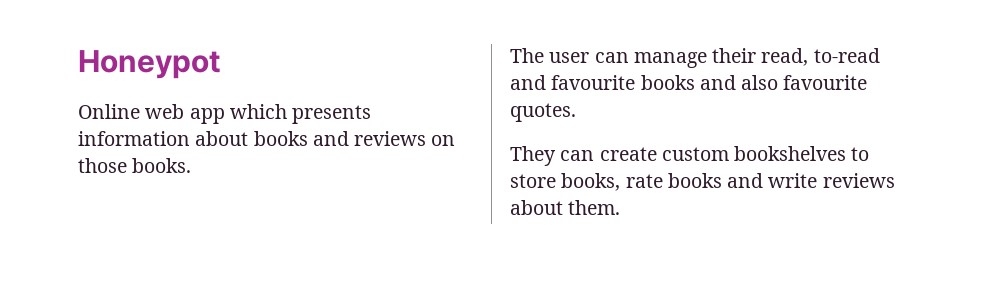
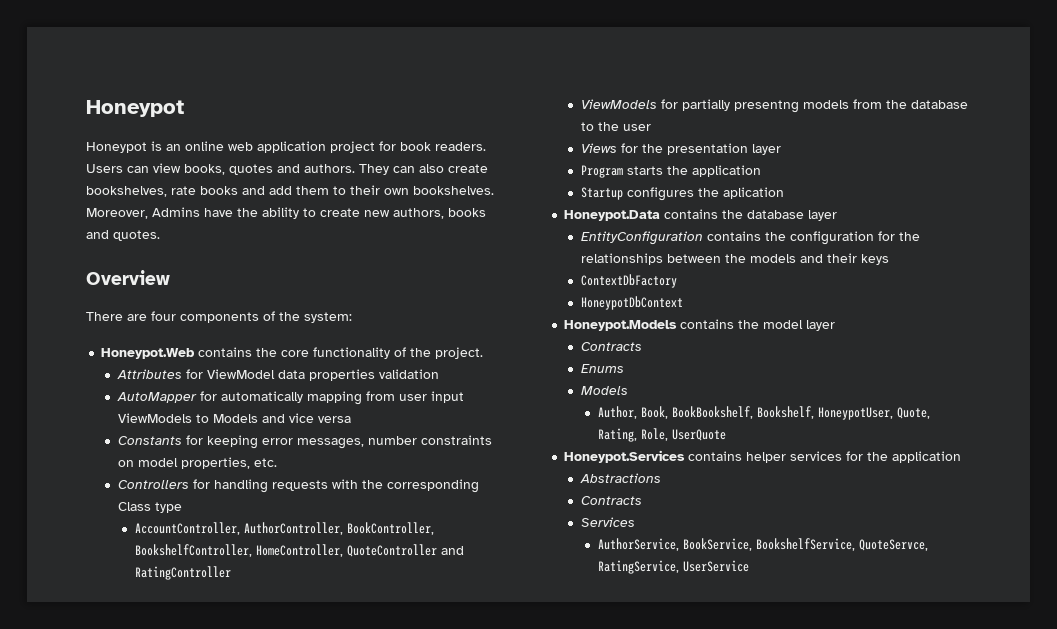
[78,104,372,124] [78,131,456,146] [78,158,192,173] [510,48,880,68] [510,75,868,90] [510,103,576,122] [510,146,870,166] [510,173,895,191] [510,200,621,215] Online web app which presents information about books and reviews on those books. // The user can manage their read, to-read and favourite books and also favourite quotes. // They can create custom bookshelves to store books, rate books and write reviews about them. -> [86,141,486,153] [86,163,488,175] [86,185,494,197] [86,207,486,219] [86,230,160,241] [86,270,170,285] [86,311,352,323] [101,347,484,359] [116,369,439,381] [116,391,464,405] [117,413,351,423] [117,435,492,449] [117,457,277,469] [117,479,479,493] [117,502,182,513] [134,522,434,535] [134,544,464,557] [134,566,231,580] [580,99,968,113] [580,122,651,131] [580,143,781,155] [580,165,761,178] [580,187,784,201] [564,209,838,221] [580,231,920,245] [580,253,889,265] [580,274,677,288] [580,296,683,310] [564,319,836,331] [580,342,642,351] [580,364,624,373] [580,386,628,395] [597,406,930,420] [597,428,726,442] [564,450,962,463] [579,473,661,483] [580,496,642,505] [580,517,635,527] [597,538,928,551] [597,560,749,574] Honeypot is an online web application project for book readers. Users can view books, quotes and authors. They can also create bookshelves, rate books and add them to their own bookshelves. Moreover, Admins have the ability to create new authors, books and quotes. // Overview // There are four components of the system: // Honeypot.Web contains the core functionality of the project. // Attributes for ViewModel data properties validation // AutoMapper for automatically mapping from user input ViewModels to Models and vice versa // Constants for keeping error messages, number constraints on model properties, etc. // Controllers for handling requests with the corresponding Class type // AccountController, AuthorController, BookController, BookshelfController, HomeController, QuoteController and RatingController // ViewModels for partially presentng models from the database to the user // Views for the presentation layer // Program starts the application // Startup configures the aplication // Honeypot.Data contains the database layer // EntityConfiguration contains the configuration for the relationships between the models and their keys // ContextDbFactory // HoneypotDbContext // Honeypot.Models contains the model layer // Contracts // Enums // Models // Author, Book, BookBookshelf, Bookshelf, HoneypotUser, Quote, Rating, Role, UserQuote // Honeypot.Services contains helper services for the application // Abstractions // Contracts // Services // AuthorService, BookService, BookshelfService, QuoteServce, RatingService, UserService

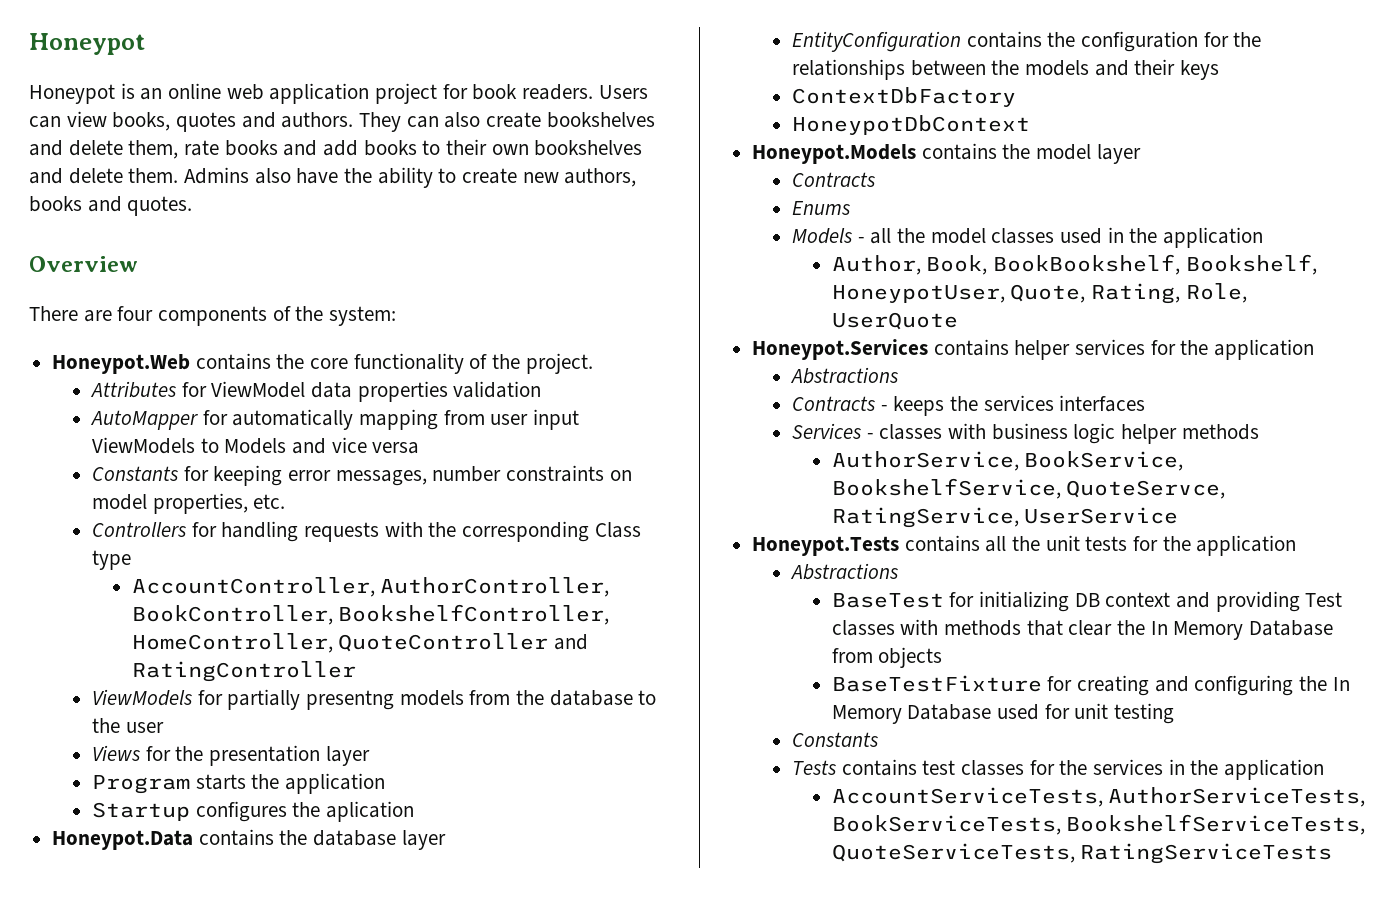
[86,186,167,197] bookshelves, -> [546,112,655,128] [29,140,179,159] bookshelves and delete them,
[296,186,329,195] them -> [363,140,417,156] books
[413,186,494,195] [86,207,200,219] bookshelves. Moreover, Admins -> [534,140,643,156] [29,167,291,184] bookshelves and delete them. Admins also
(628, 390) none -> [857,227,1263,248] - all the model classes used in the application
[580,517,635,527] // Services -> [880,395,1146,416] [791,423,1259,444] - keeps the services interfaces // Services - classes with business logic helper methods
(749, 566) none -> [752,535,1297,556] [789,563,898,580] [831,591,1343,612] [831,619,1334,640] [831,647,943,668] [831,675,1350,696] [831,703,1175,724] [791,732,878,747] [791,759,1324,780] [831,787,1366,807] [831,814,1366,835] [831,843,1333,864] // Honeypot.Tests contains all the unit tests for the application // Abstractions // BaseTest for initializing DB context and providing Test classes with methods that clear the In Memory Database from objects // BaseTestFixture for creating and configuring the In Memory Database used for unit testing // Constants // Tests contains test classes for the services in the application // AccountServiceTests, AuthorServiceTests, BookServiceTests, BookshelfServiceTests, QuoteServiceTests, RatingServiceTests

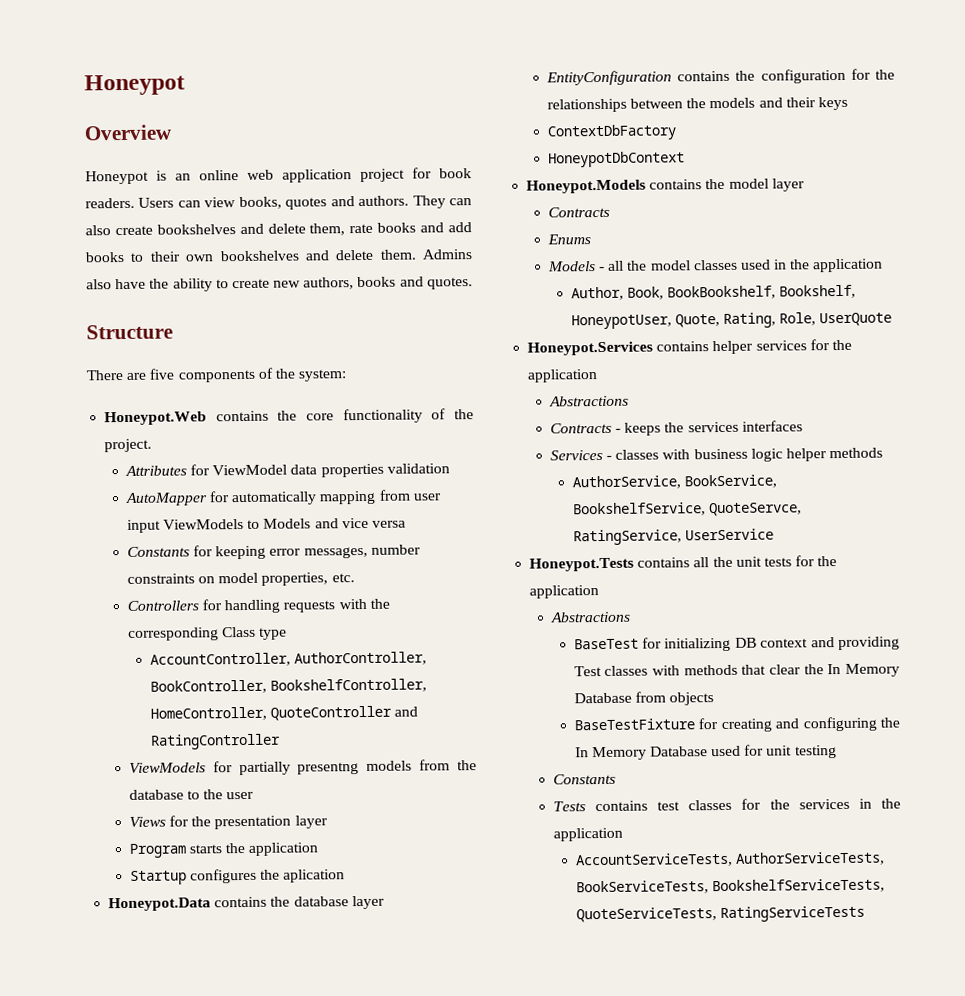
[29,33,145,55] Honeypot -> [84,74,185,96] [84,124,172,141] Honeypot // Overview
[29,256,138,272] Overview -> [86,324,173,340] Structure
[117,306,154,321] four -> [149,368,175,380] five

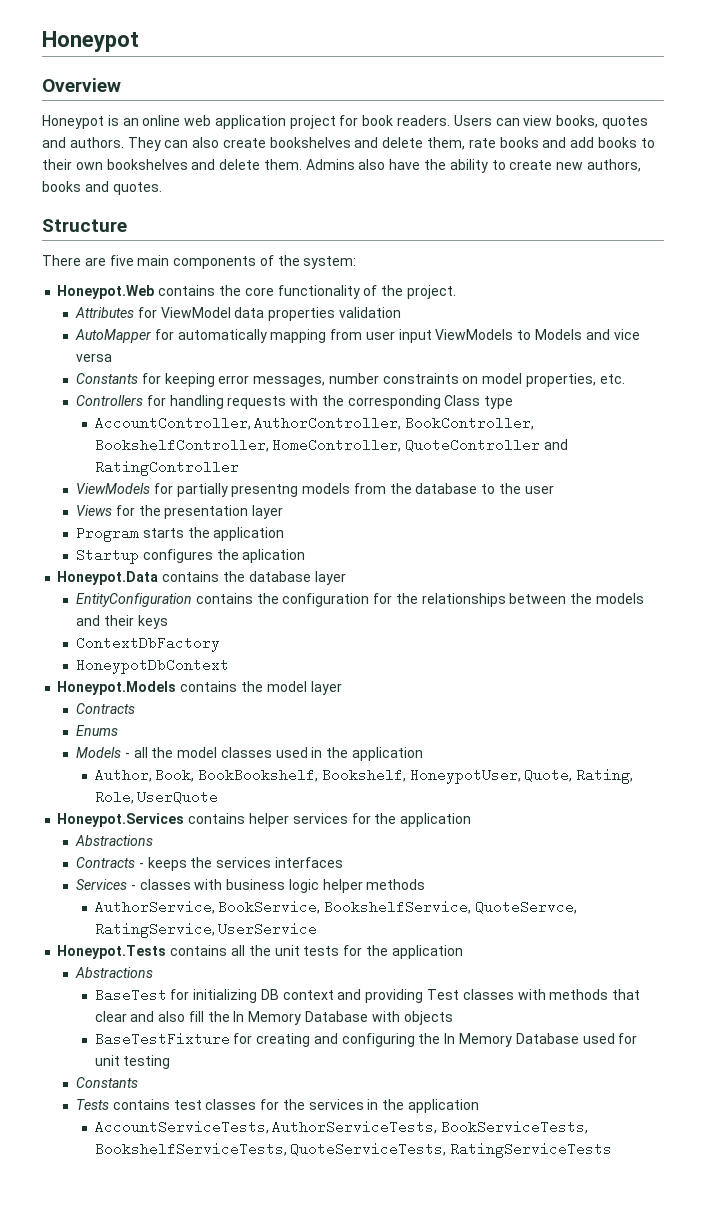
(175, 374) none -> [137,255,170,266] main
[803,663,900,677] [573,691,666,704] the In Memory Database from -> [130,1011,400,1025] and also fill the In Memory Database with

